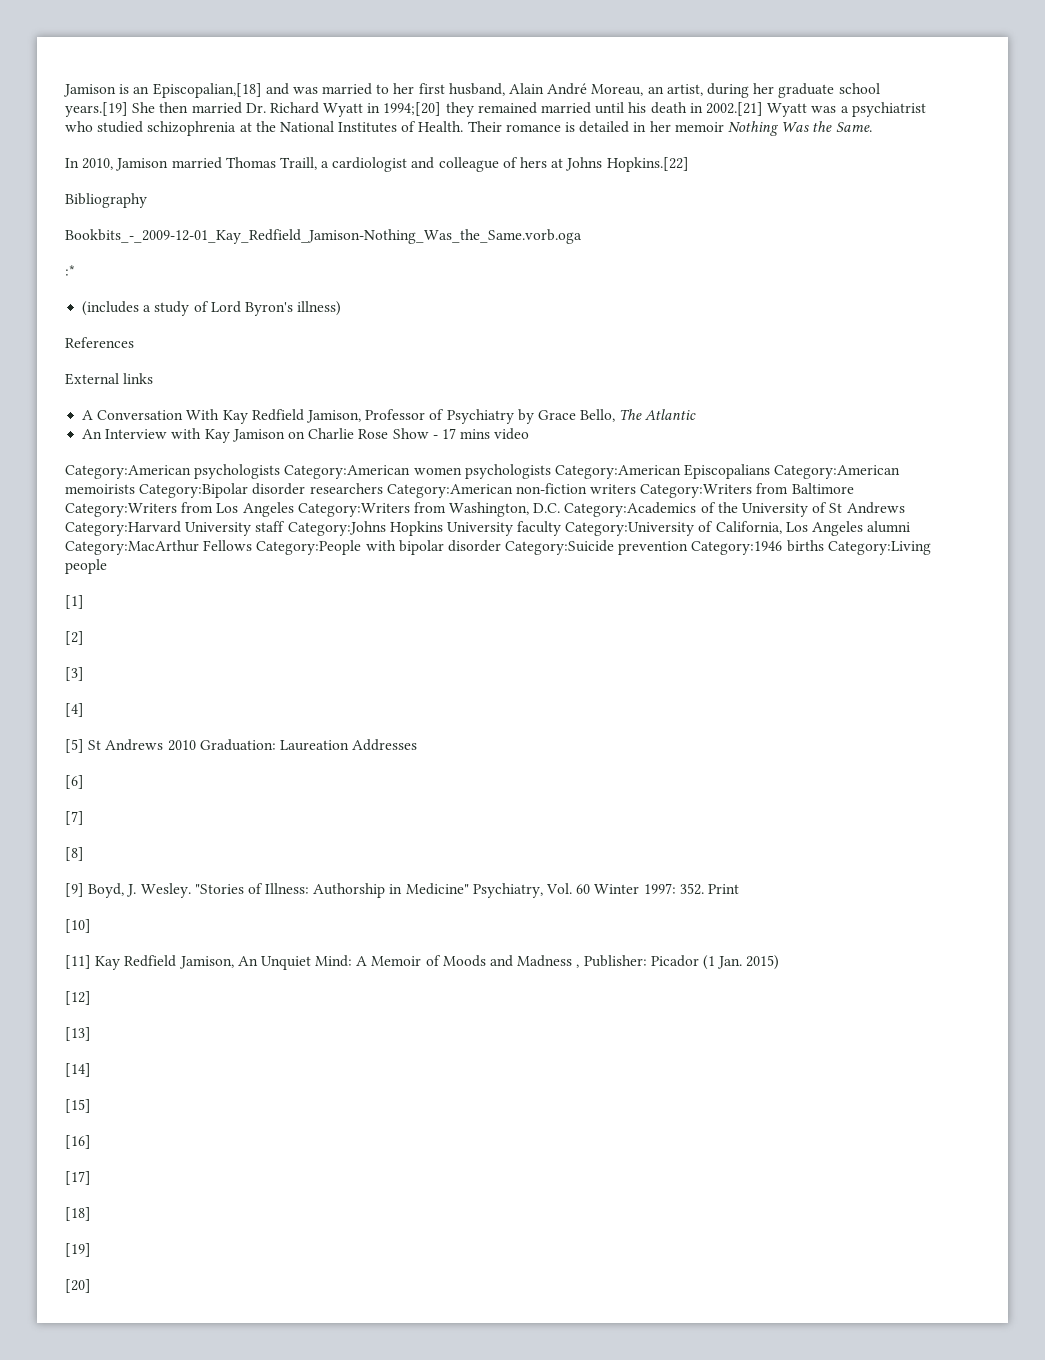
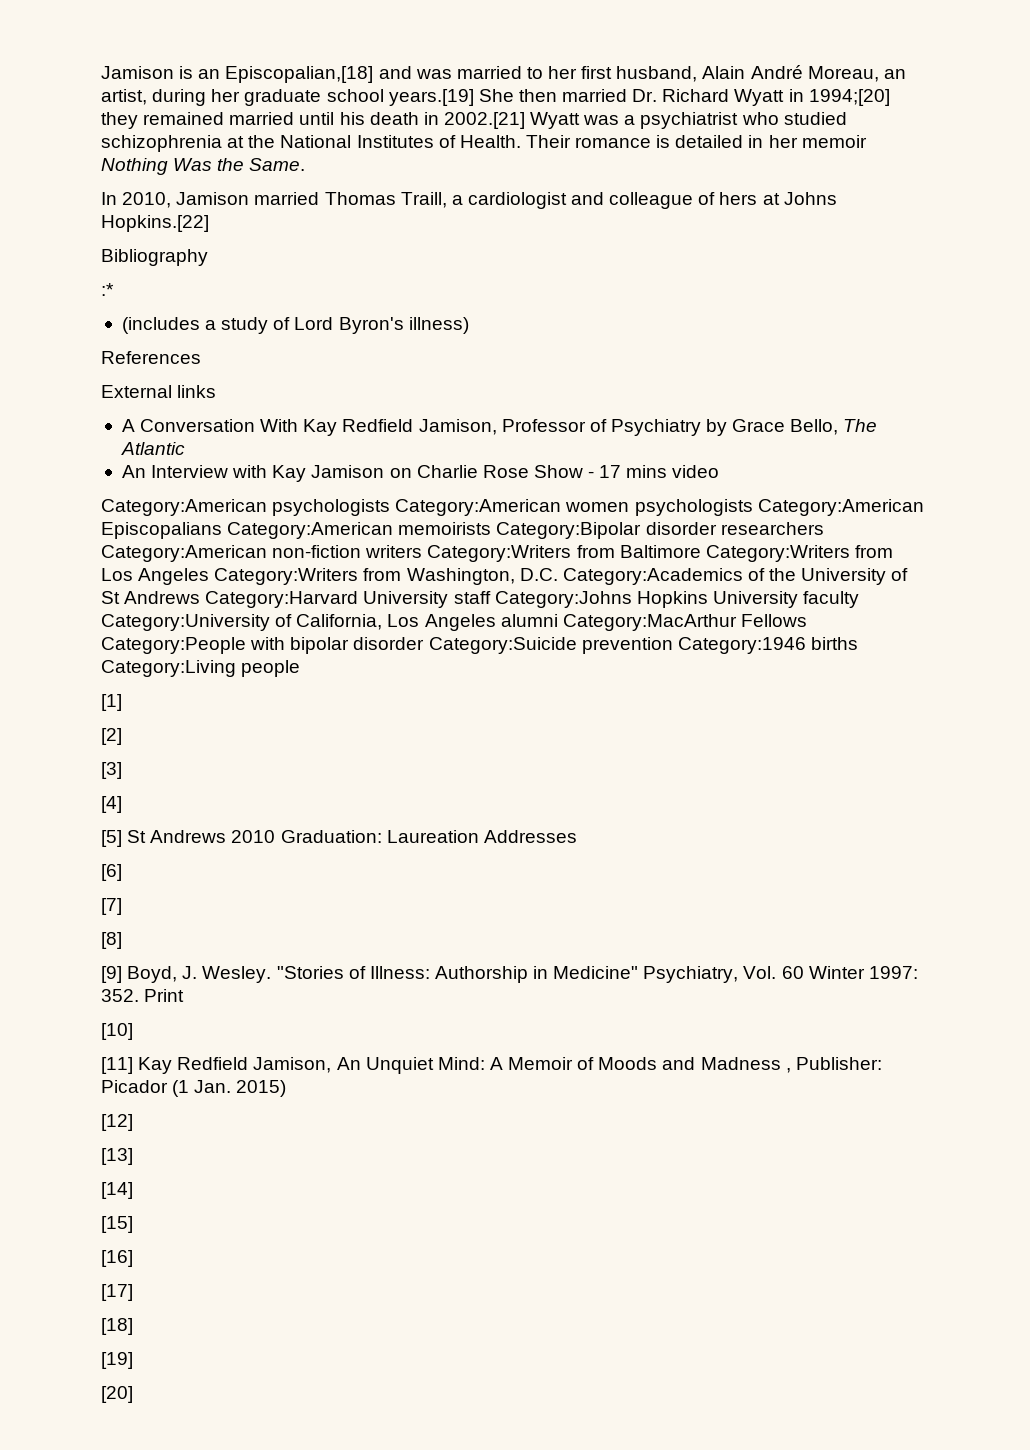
[65,229,582,244] // Bookbits_-_2009-12-01_Kay_Redfield_Jamison-Nothing_Was_the_Same.vorb.oga -> (208, 257) none

